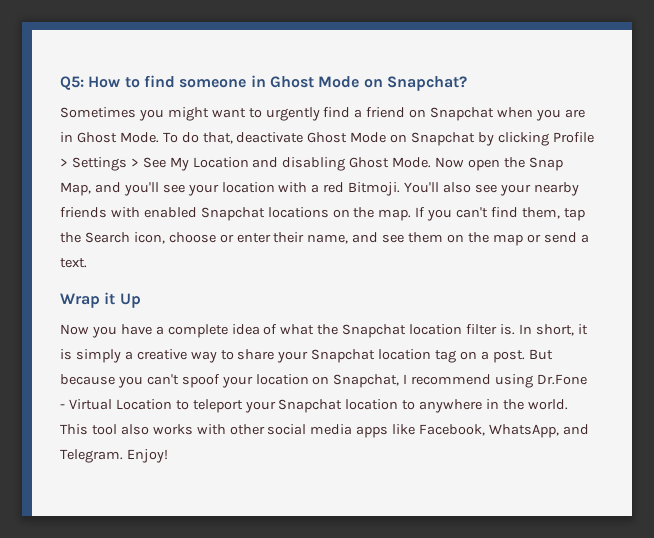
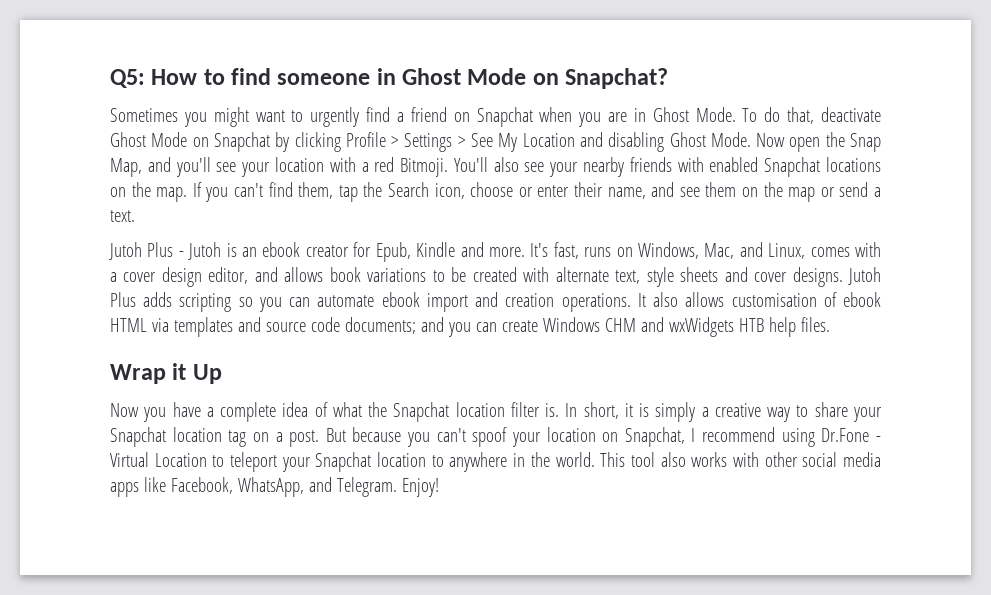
(87, 263) none -> [109,242,881,262] [110,267,882,287] [110,292,882,312] [110,317,830,337] // Jutoh Plus - Jutoh is an ebook creator for Epub, Kindle and more. It's fast, runs on Windows, Mac, and Linux, comes with a cover design editor, and allows book variations to be created with alternate text, style sheets and cover designs. Jutoh Plus adds scripting so you can automate ebook import and creation operations. It also allows customisation of ebook HTML via templates and source code documents; and you can create Windows CHM and wxWidgets HTB help files.

